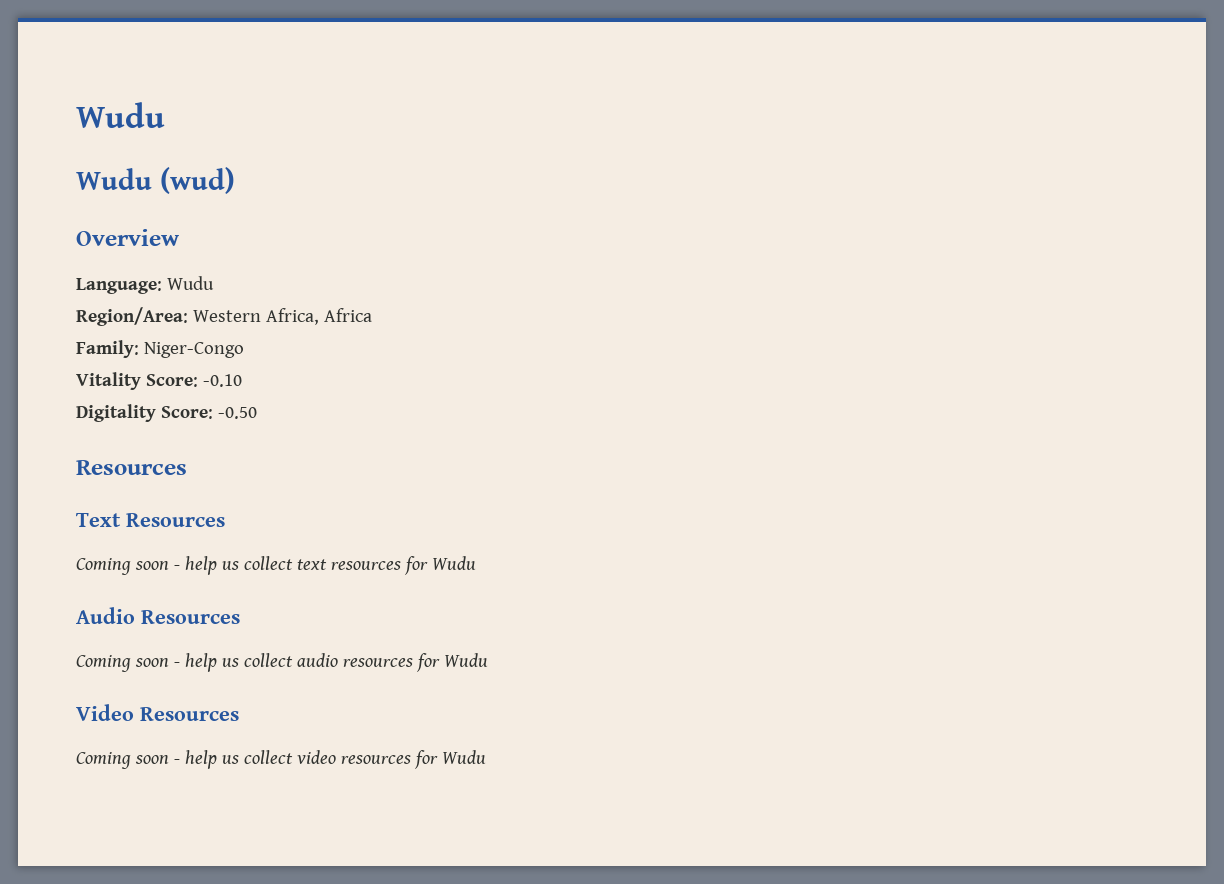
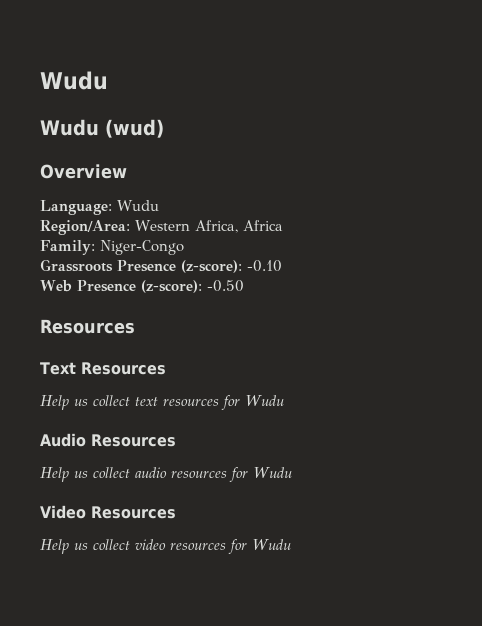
[76,372,242,390] [76,404,213,422] Vitality Score: -0.10 // Digitality Score: -> [40,259,282,273] [40,280,202,293] Grassroots Presence (z-score): -0.10 // Web Presence (z-score):
[76,556,217,575] Coming soon - help -> [40,395,69,410] Help
[76,653,217,672] Coming soon - help -> [40,467,69,482] Help
[76,750,217,769] Coming soon - help -> [40,539,69,554] Help

